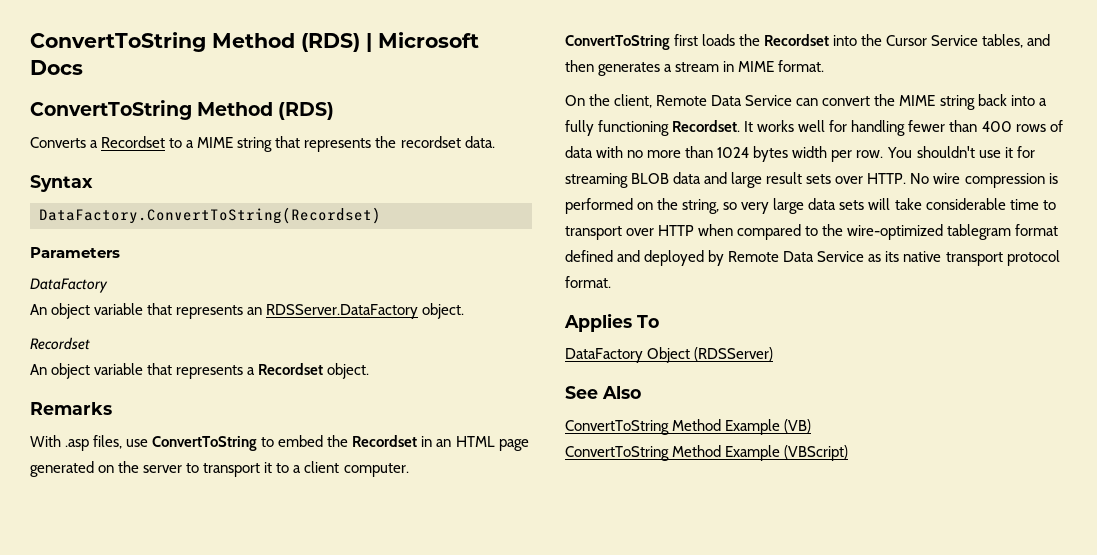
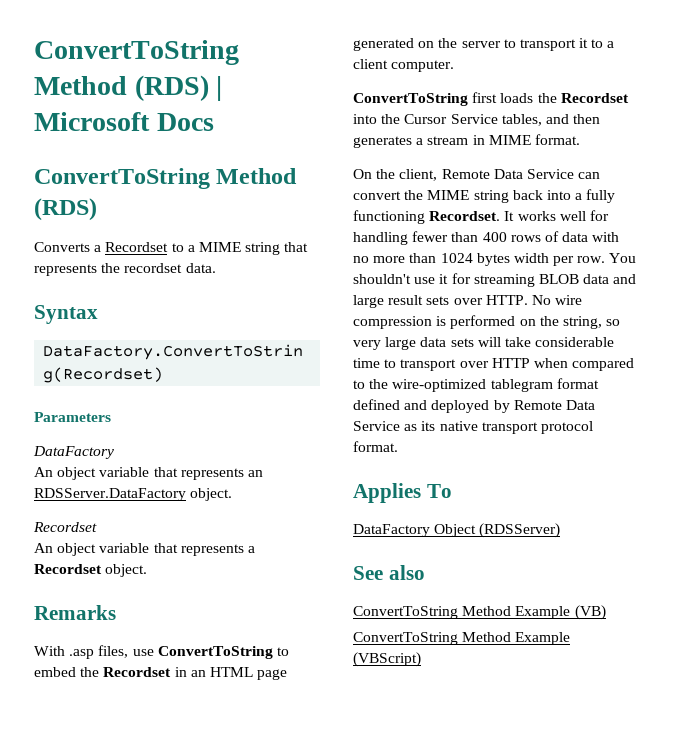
[602,386,641,399] Also -> [388,565,425,580] also

